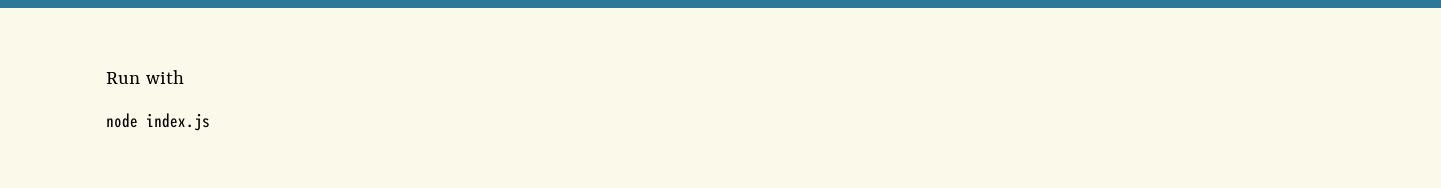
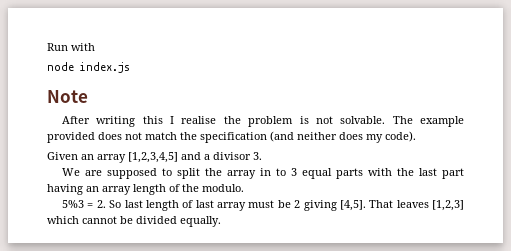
(210, 122) none -> [47,90,88,103] [61,116,464,127] [47,131,416,143] [47,152,262,163] [61,168,464,179] [47,184,244,195] [61,200,464,211] [47,216,221,227] // Note // After writing this I realise the problem is not solvable. The example provided does not match the specification (and neither does my code). // Given an array [1,2,3,4,5] and a divisor 3. // We are supposed to split the array in to 3 equal parts with the last part having an array length of the modulo. // 5%3 = 2. So last length of last array must be 2 giving [4,5]. That leaves [1,2,3] which cannot be divided equally.

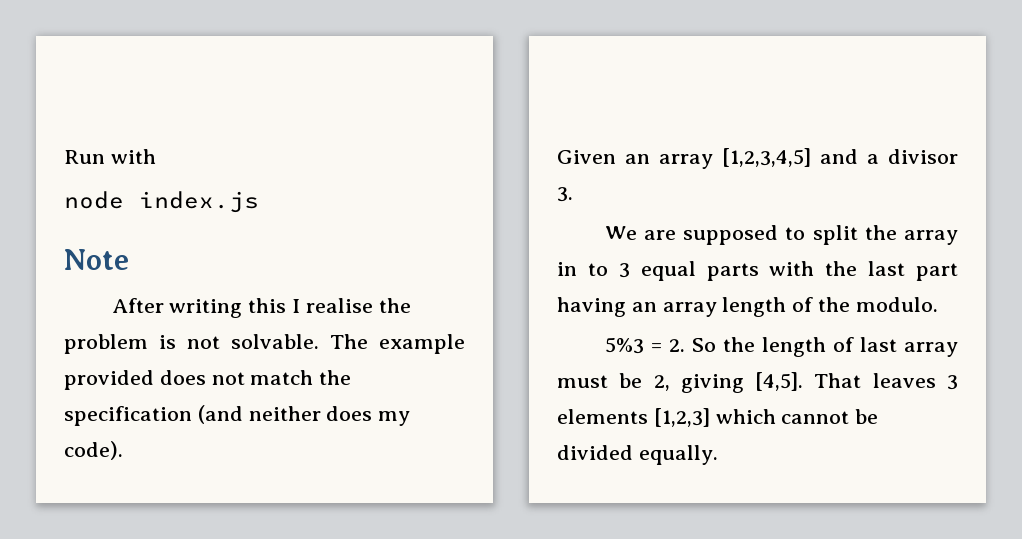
[124,200,143,208] last -> [722,337,755,352] the
[294,200,301,208] 2 -> [653,375,670,391] 2,
(429, 204) none -> [947,375,958,390] [557,409,648,424] 3 elements

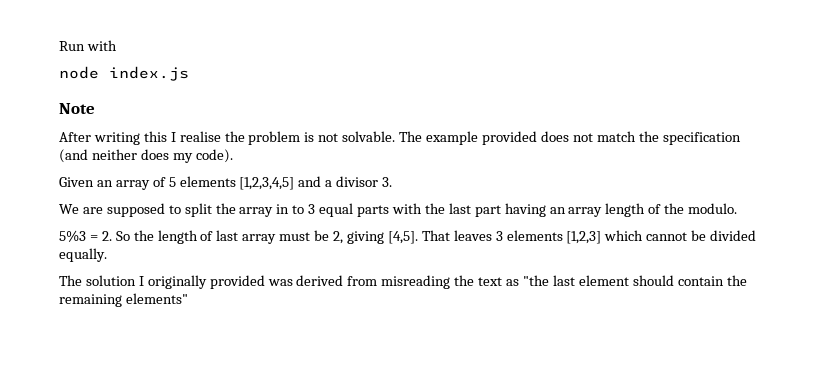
(713, 161) none -> [152,176,236,187] of 5 elements
(718, 455) none -> [59,275,747,289] [59,293,188,307] // The solution I originally provided was derived from misreading the text as "the last element should contain the remaining elements"

